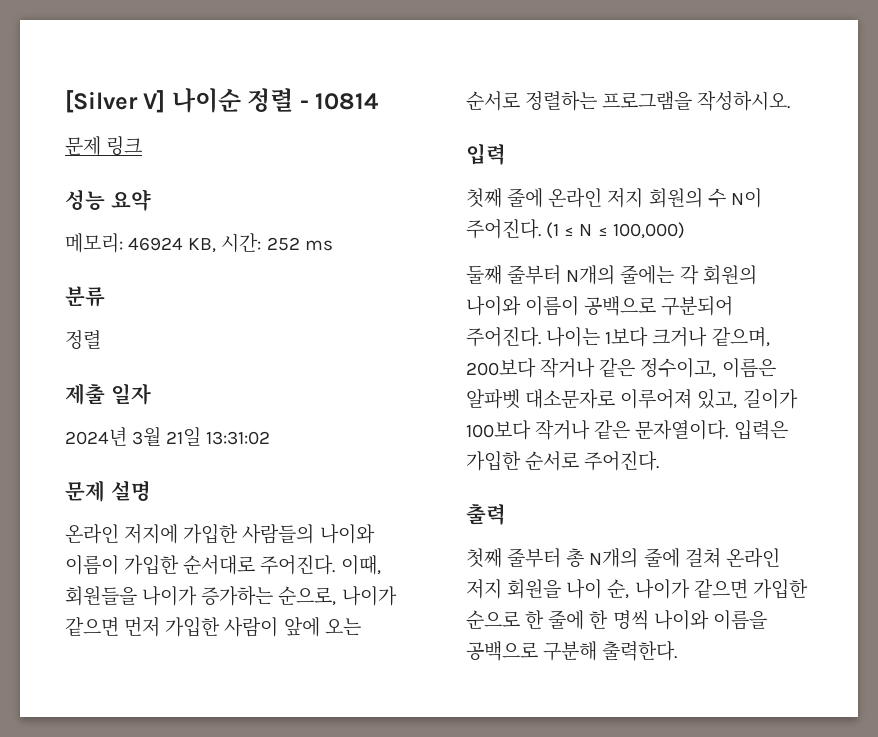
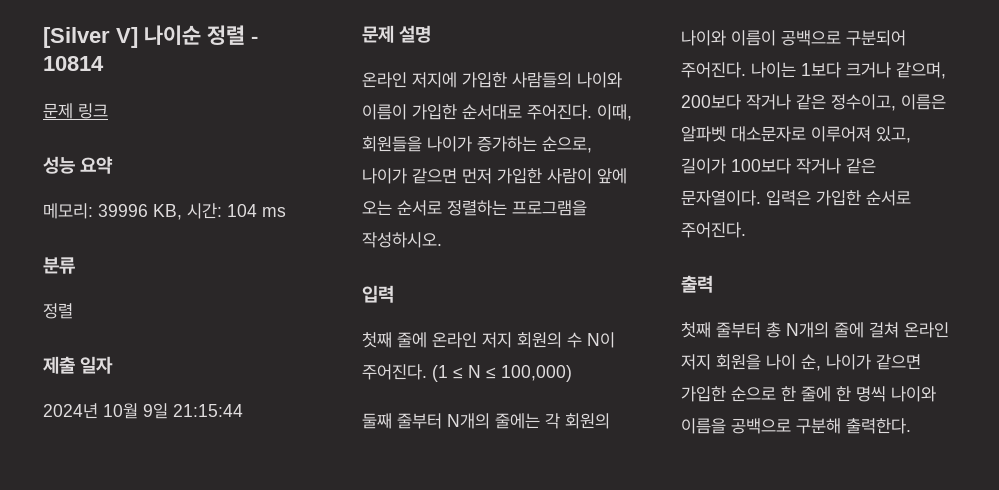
[128,237,184,251] 46924 -> [98,204,148,217] 39996
[266,237,300,251] 252 -> [227,204,257,217] 104
[132,426,271,446] 3월 21일 13:31:02 -> [103,403,243,419] 10월 9일 21:15:44

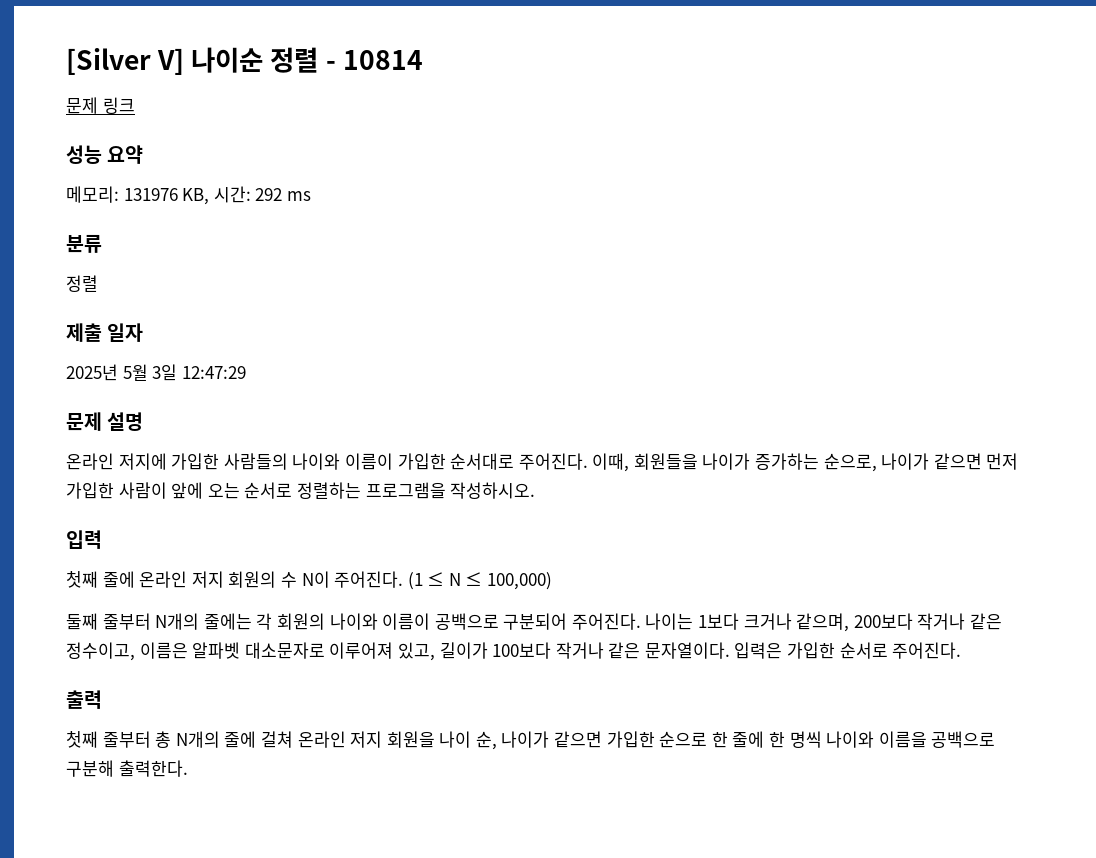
[98,204,148,217] 39996 -> [123,188,178,201] 131976
[227,204,257,217] 104 -> [255,188,283,201] 292
[43,403,243,419] 2024년 10월 9일 21:15:44 -> [66,364,246,381] 2025년 5월 3일 12:47:29

